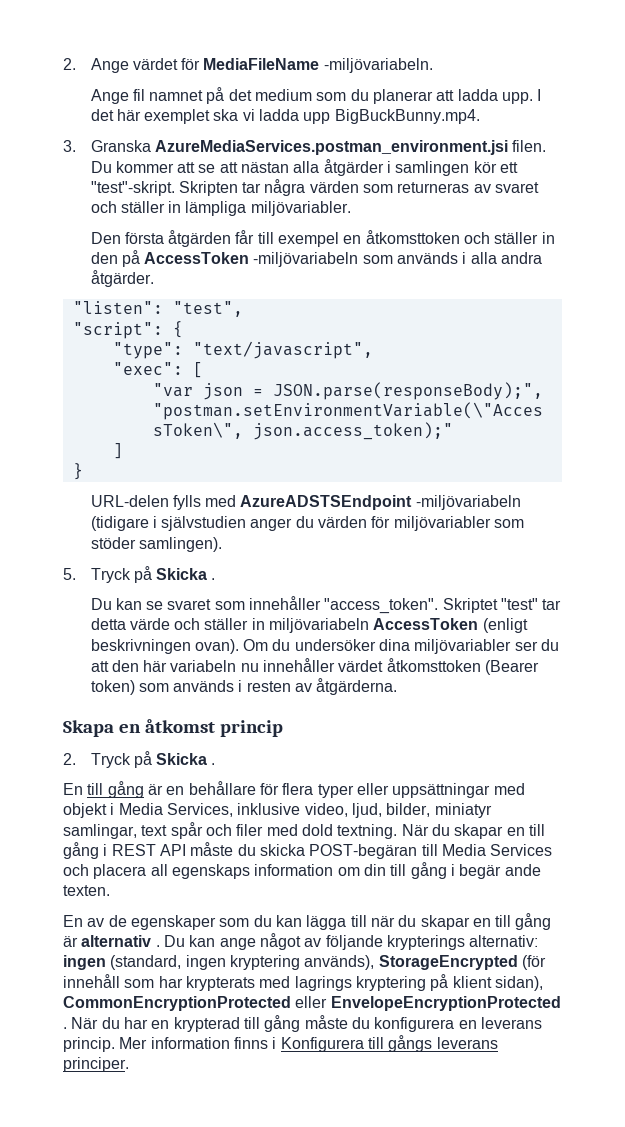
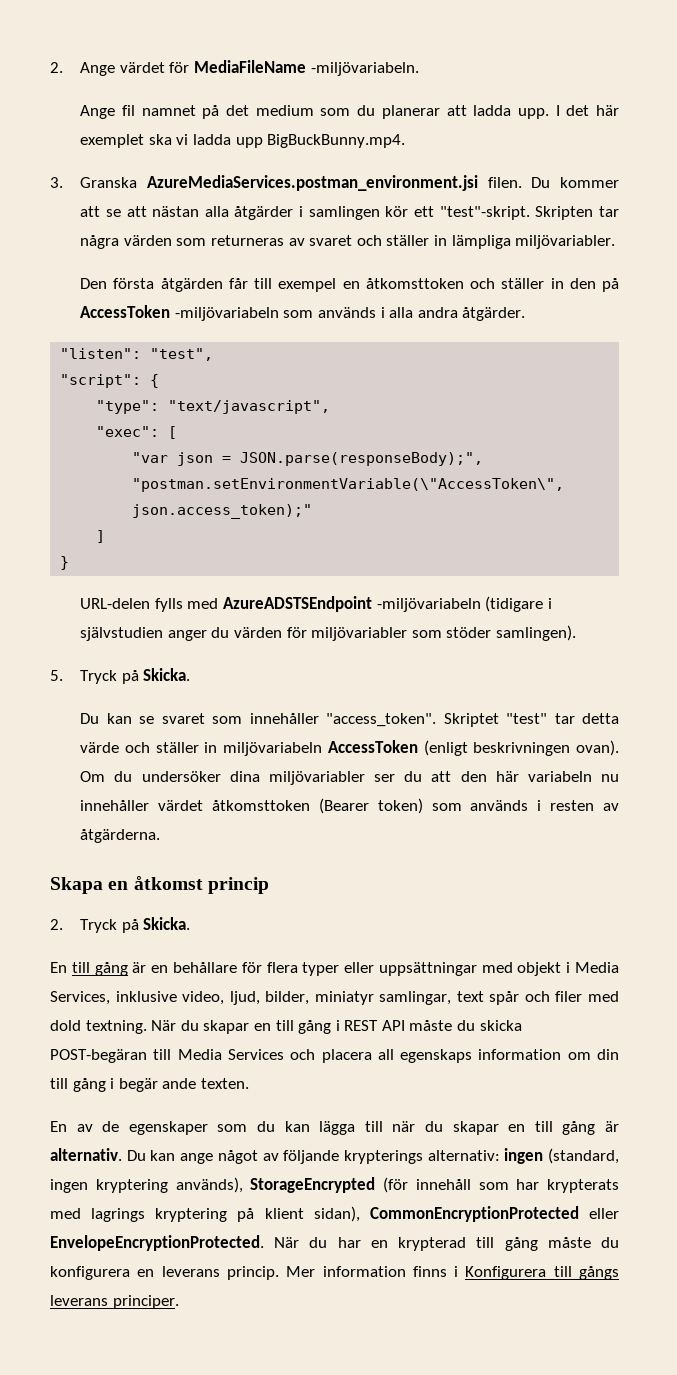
[156,568,216,580] Skicka . -> [143,668,191,681] Skicka.
[156,753,216,765] Skicka . -> [143,917,191,930] Skicka.
[81,935,160,947] alternativ . -> [50,1148,122,1161] alternativ.
[330,996,561,1011] [63,1027,67,1029] EnvelopeEncryptionProtected . -> [50,1235,264,1251] EnvelopeEncryptionProtected.

